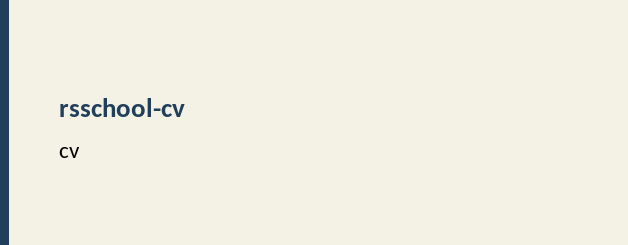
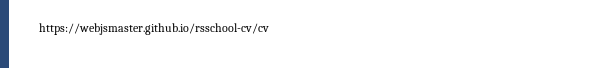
[59,98,185,117] [59,147,80,158] rsschool-cv // cv -> [39,23,269,35] https://webjsmaster.github.io/rsschool-cv/cv

